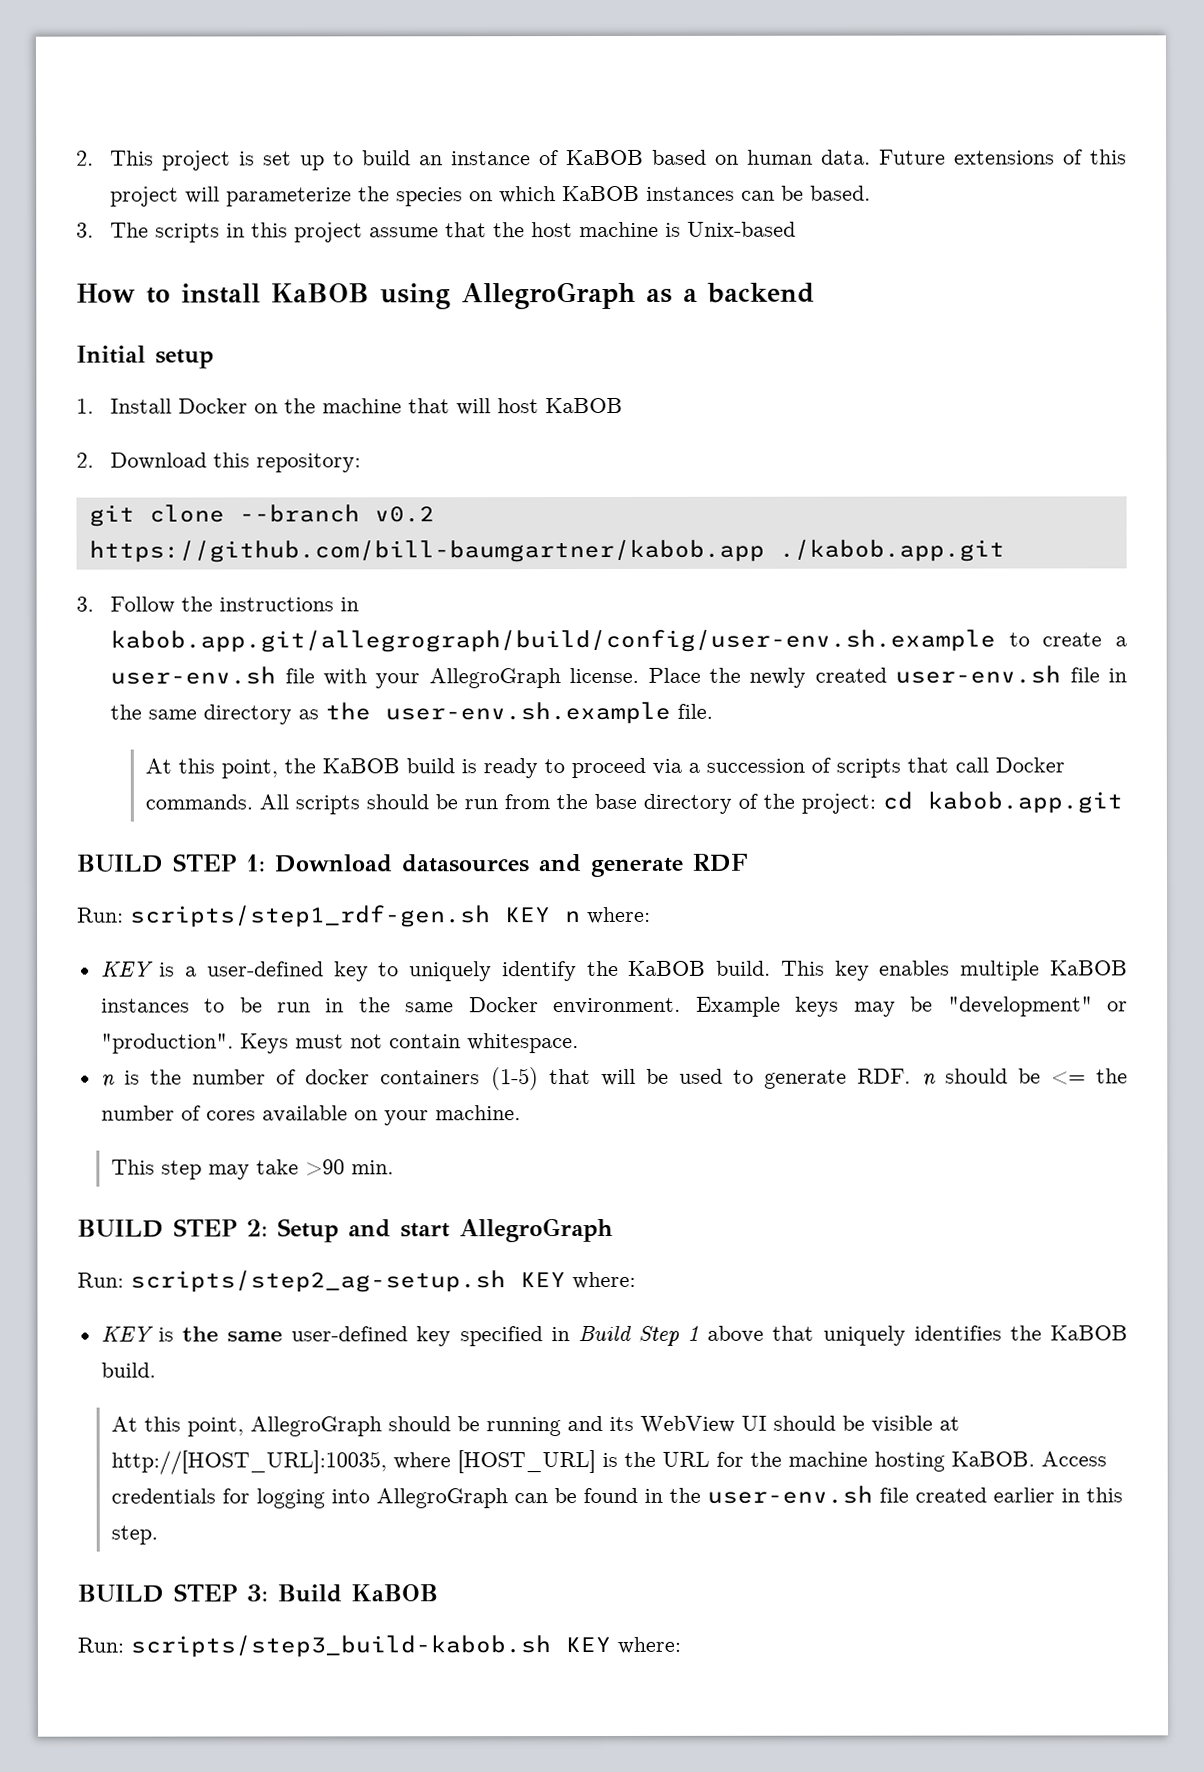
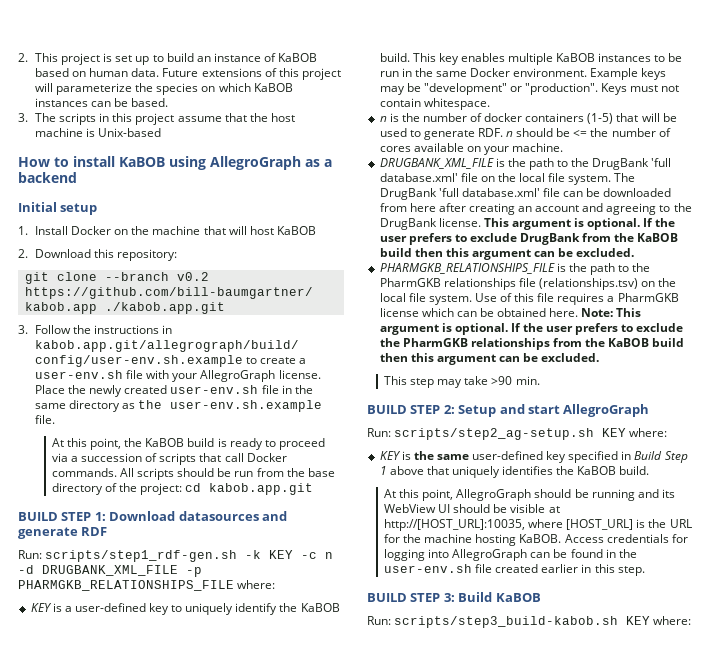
[505,907,581,923] KEY n -> [245,550,334,559] [18,565,202,577] [18,580,234,591] -k KEY -c n -d DRUGBANK_XML_FILE -p PHARMGKB_RELATIONSHIPS_FILE
(521, 1113) none -> [379,158,672,170] [379,173,636,185] [379,188,672,200] [379,203,692,215] [379,218,676,230] [379,233,679,245] [379,248,635,260] [379,263,651,275] [379,278,677,290] [379,293,679,305] [379,308,642,317] [379,323,684,335] [379,338,685,350] [379,353,600,365] // DRUGBANK_XML_FILE is the path to the DrugBank 'full database.xml' file on the local file system. The DrugBank 'full database.xml' file can be downloaded from here after creating an account and agreeing to the DrugBank license. This argument is optional. If the user prefers to exclude DrugBank from the KaBOB build then this argument can be excluded. // PHARMGKB_RELATIONSHIPS_FILE is the path to the PharmGKB relationships file (relationships.tsv) on the local file system. Use of this file requires a PharmGKB license which can be obtained here. Note: This argument is optional. If the user prefers to exclude the PharmGKB relationships from the KaBOB build then this argument can be excluded.

